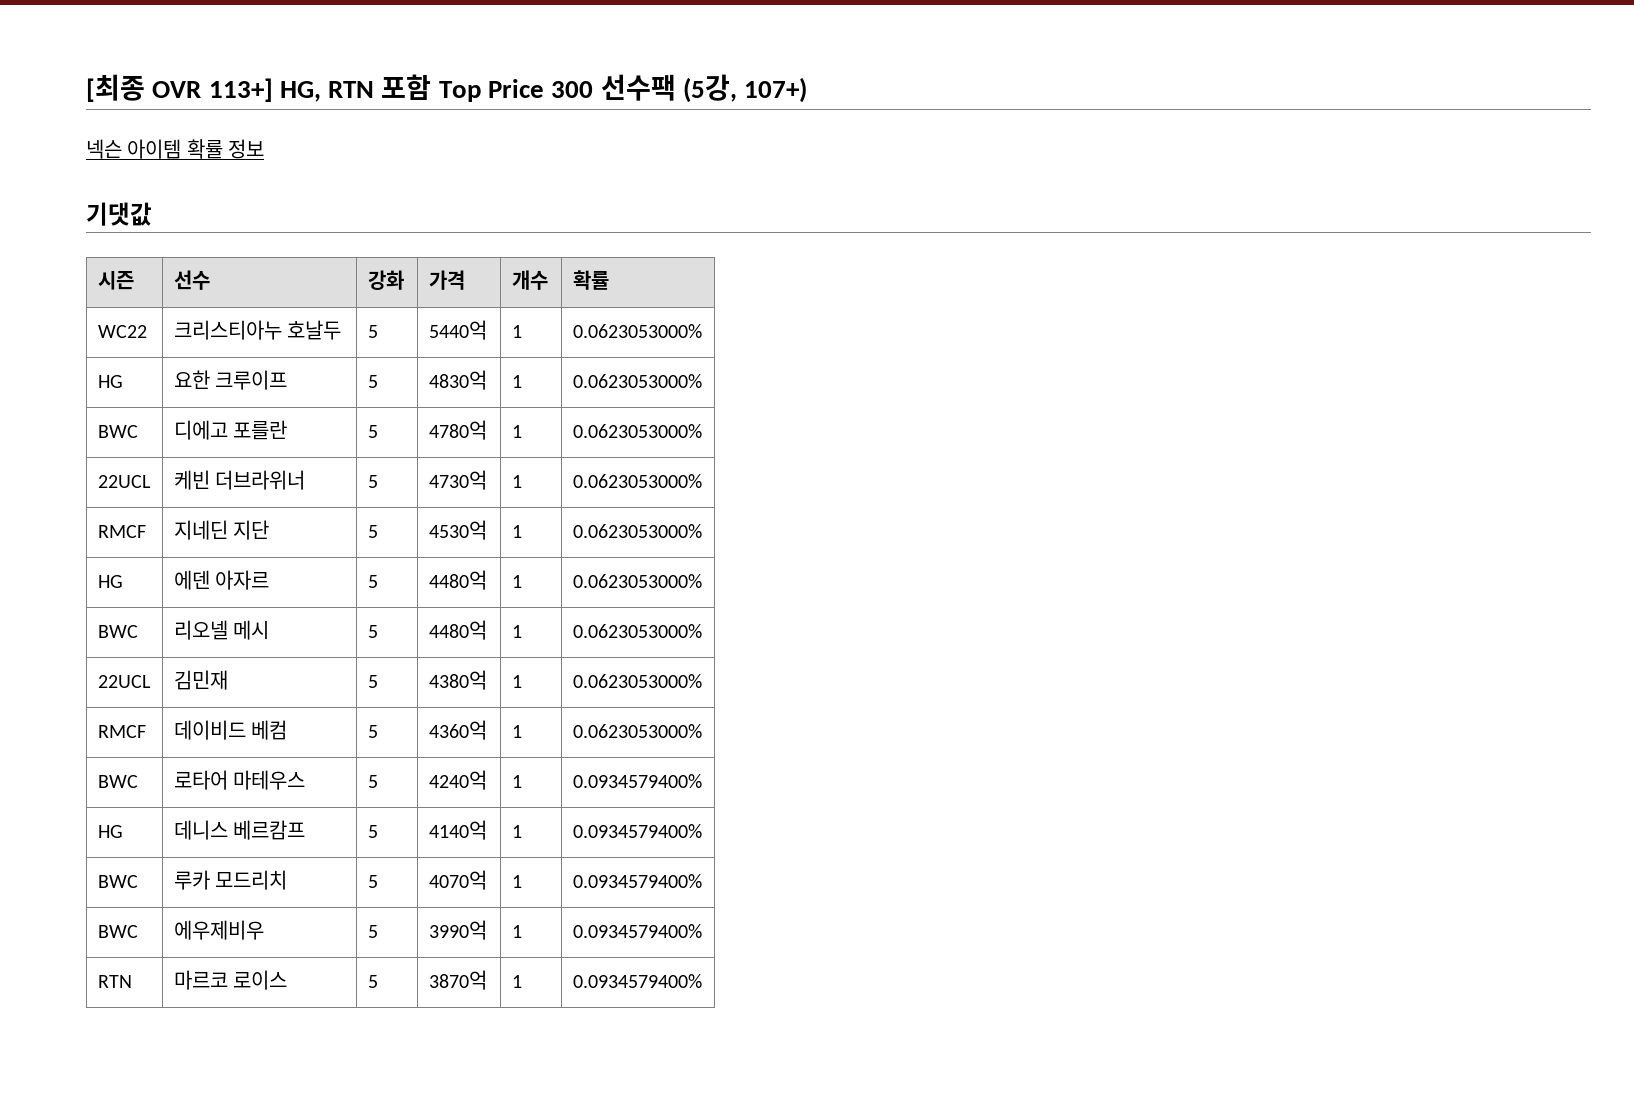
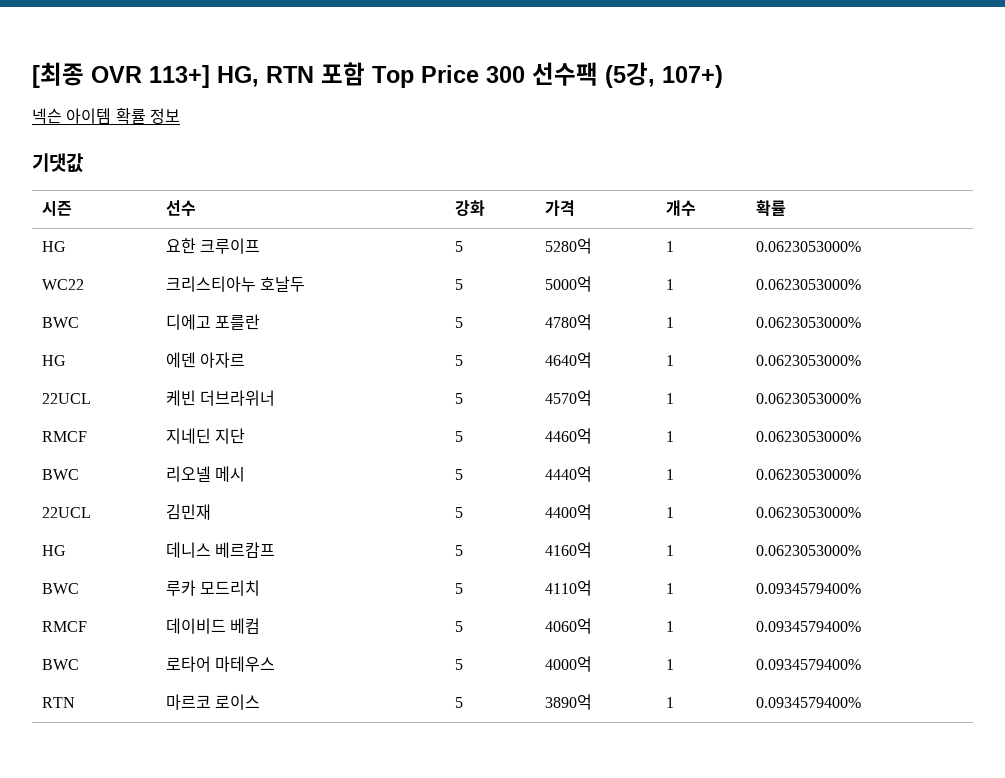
[97,325,147,338] [173,320,342,340] [367,325,378,338] [428,320,487,340] [511,325,522,338] [572,324,702,338] [97,375,123,388] [173,370,288,390] [367,375,378,388] [428,370,487,390] WC22 | 크리스티아누 호날두 | 5 | 5440억 | 1 | 0.0623053000% // HG | 요한 크루이프 | 5 | 4830억 -> [41,241,66,252] [165,238,260,254] [454,241,463,252] [544,238,592,254] [665,241,674,252] [755,241,861,252] [41,279,84,290] [165,276,305,292] [454,279,463,290] [544,276,592,292] HG | 요한 크루이프 | 5 | 5280억 | 1 | 0.0623053000% // WC22 | 크리스티아누 호날두 | 5 | 5000억
(702, 431) none -> [41,355,66,366] [165,352,245,368] [454,355,463,366] [544,352,592,368] [665,355,674,366] [755,355,861,366] // HG | 에덴 아자르 | 5 | 4640억 | 1 | 0.0623053000%
[428,470,487,490] 4730억 -> [544,390,592,406] 4570억
[428,520,487,540] [511,525,522,538] [572,524,702,538] [97,575,123,588] [173,570,270,590] [367,575,378,588] [428,570,487,590] 4530억 | 1 | 0.0623053000% // HG | 에덴 아자르 | 5 | 4480억 -> [544,428,592,444] 4460억
[428,620,487,640] 4480억 -> [544,466,592,482] 4440억
[428,670,487,690] [511,675,522,688] [572,674,702,688] 4380억 | 1 | 0.0623053000% -> [544,504,592,520] [665,507,674,518] [755,507,861,518] [41,545,66,556] [165,542,275,558] [454,545,463,556] [544,542,592,558] [665,545,674,556] [755,545,861,556] [41,583,79,594] [165,580,260,596] [454,583,463,594] [544,580,592,596] [665,583,674,594] [755,583,861,594] 4400억 | 1 | 0.0623053000% // HG | 데니스 베르캄프 | 5 | 4160억 | 1 | 0.0623053000% // BWC | 루카 모드리치 | 5 | 4110억 | 1 | 0.0934579400%
[428,720,487,740] [511,725,522,738] [572,724,702,738] 4360억 | 1 | 0.0623053000% -> [544,618,592,634] [665,621,674,632] [755,621,861,632] 4060억 | 1 | 0.0934579400%
[428,770,487,790] [511,775,522,788] [572,774,702,788] [97,825,123,838] [173,820,306,840] [367,825,378,838] [428,820,487,840] [511,825,522,838] [572,824,702,838] [97,875,138,888] [173,870,288,890] [367,875,378,888] [428,870,487,890] [511,875,522,888] [572,874,702,888] [97,925,138,938] [173,920,264,940] [367,925,378,938] [428,920,487,940] 4240억 | 1 | 0.0934579400% // HG | 데니스 베르캄프 | 5 | 4140억 | 1 | 0.0934579400% // BWC | 루카 모드리치 | 5 | 4070억 | 1 | 0.0934579400% // BWC | 에우제비우 | 5 | 3990억 -> [544,656,592,672] 4000억
[428,970,487,990] 3870억 -> [544,694,592,710] 3890억

